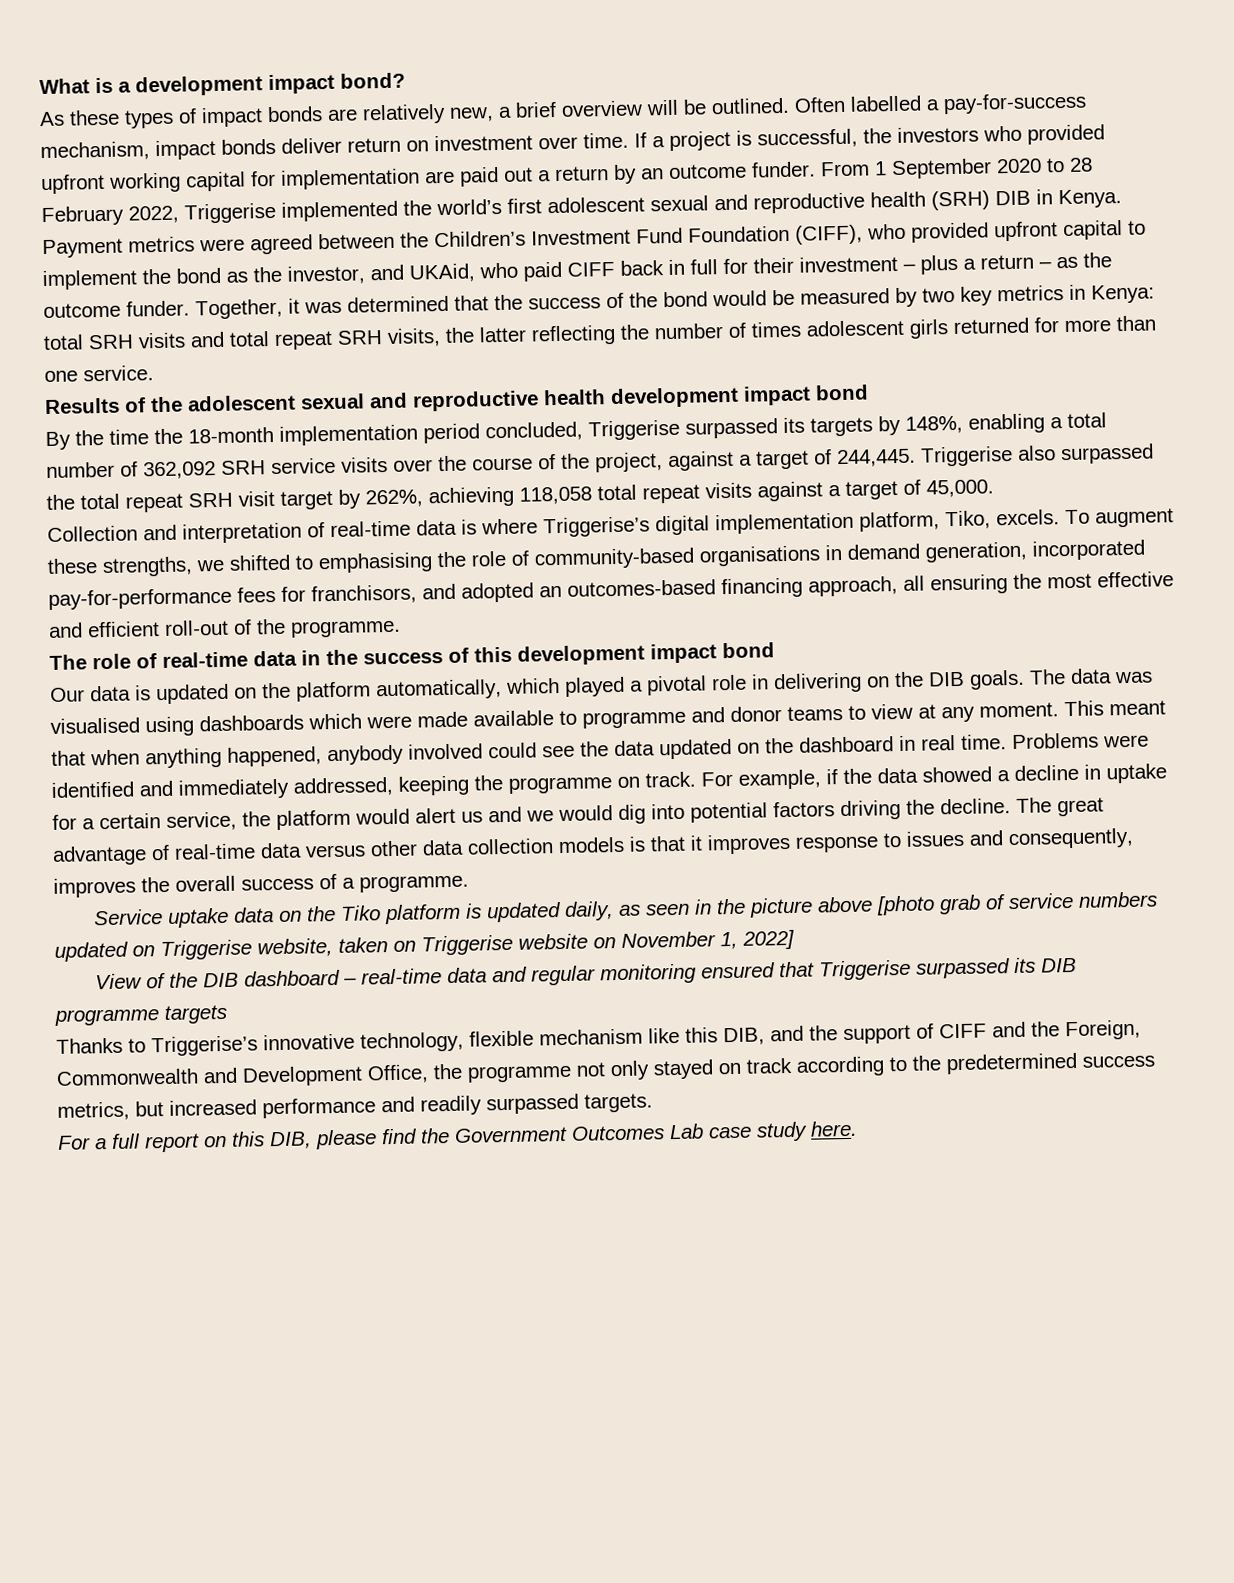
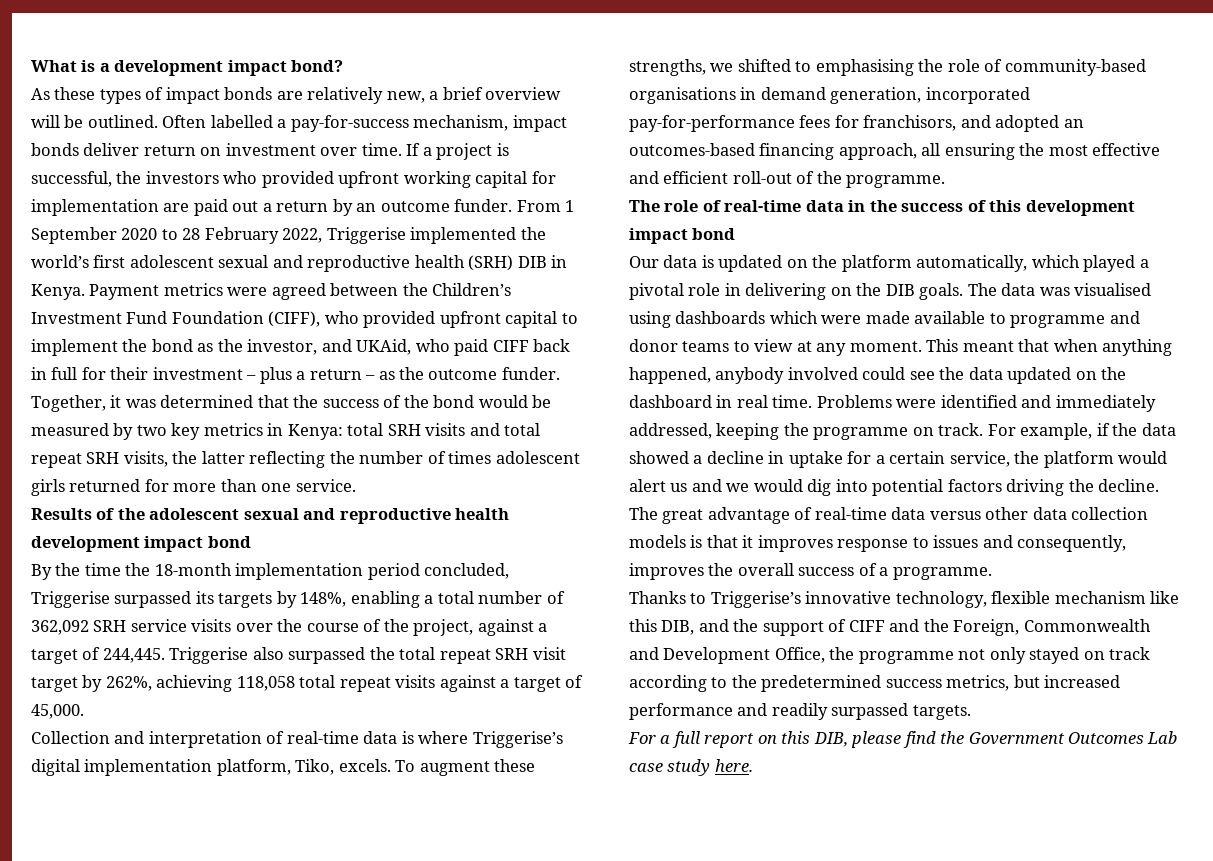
[94,891,1159,928] [54,929,795,962] [95,957,1078,990] [54,1004,228,1026] // Service uptake data on the Tiko platform is updated daily, as seen in the picture above [photo grab of service numbers updated on Triggerise website, taken on Triggerise website on November 1, 2022] // View of the DIB dashboard – real-time data and regular monitoring ensured that Triggerise surpassed its DIB programme targets -> (992, 573) none

